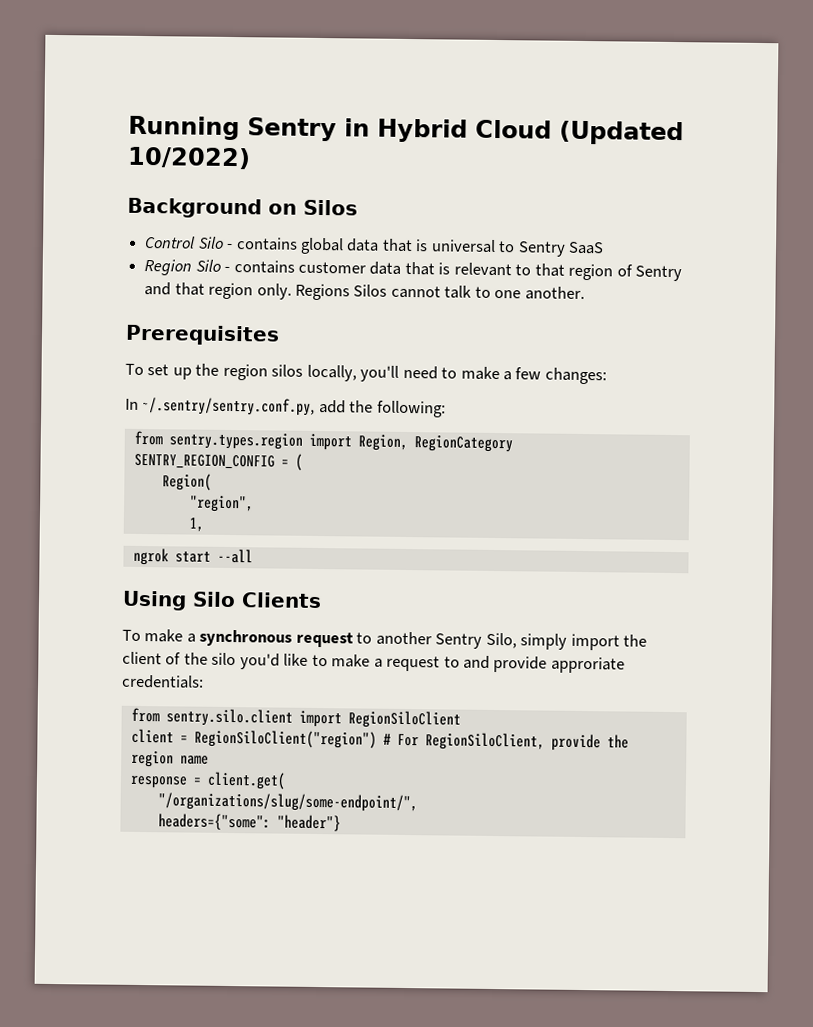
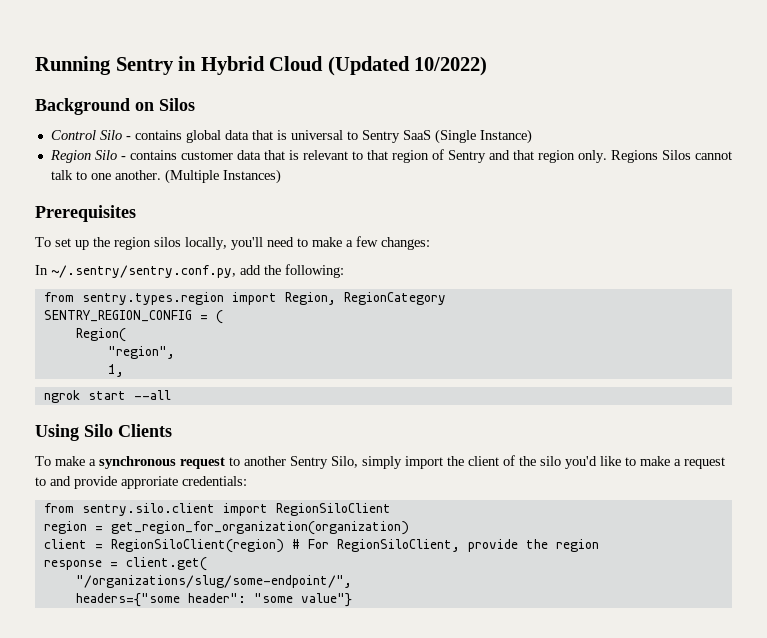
(605, 248) none -> [434,129,532,144] (Single Instance)
(585, 293) none -> [164,169,281,184] (Multiple Instances)
(461, 719) none -> [43,521,409,535] // region = get_region_for_organization(organization)
[193,729,377,749] RegionSiloClient("region") -> [110,539,284,553] RegionSiloClient(region)
[179,755,209,765] name -> (599, 545) none
[157,813,341,832] headers={"some": "header"} -> [75,593,352,607] headers={"some header": "some value"}

